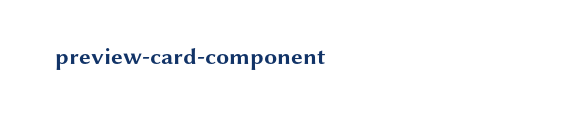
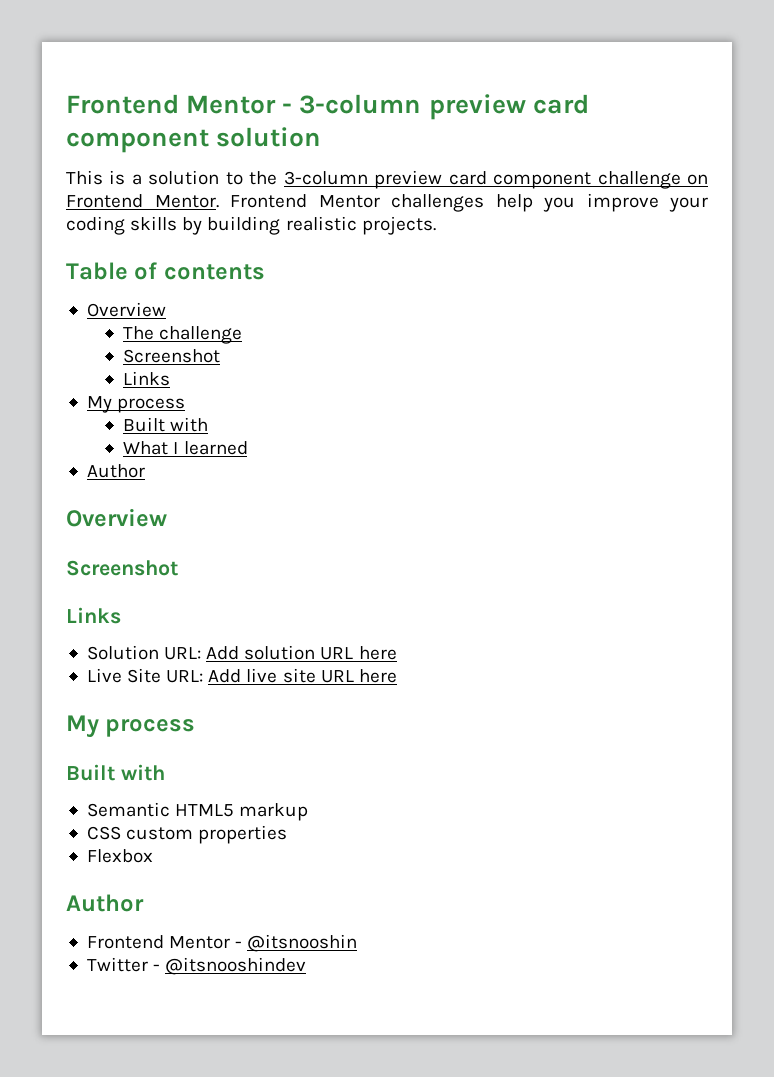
[55,48,325,70] preview-card-component -> [66,94,589,120] [66,127,322,153] [66,170,708,189] [66,193,708,212] [66,216,436,235] [66,262,265,280] [86,302,166,317] [123,326,243,344] [123,349,221,363] [123,371,171,386] [86,396,186,413] [123,417,209,432] [123,441,248,455] [86,464,145,478] [66,508,167,527] [66,560,178,576] [66,607,121,624] [86,645,397,660] [86,668,397,683] [66,715,196,738] [66,764,165,781] [86,802,309,821] [86,825,288,844] [86,849,153,863] [66,894,144,912] [86,934,358,952] [86,957,307,975] Frontend Mentor - 3-column preview card component solution // This is a solution to the 3-column preview card component challenge on Frontend Mentor. Frontend Mentor challenges help you improve your coding skills by building realistic projects. // Table of contents // Overview // The challenge // Screenshot // Links // My process // Built with // What I learned // Author // Overview // Screenshot // Links // Solution URL: Add solution URL here // Live Site URL: Add live site URL here // My process // Built with // Semantic HTML5 markup // CSS custom properties // Flexbox // Author // Frontend Mentor - @itsnooshin // Twitter - @itsnooshindev

